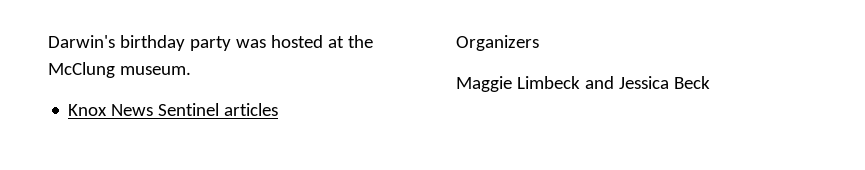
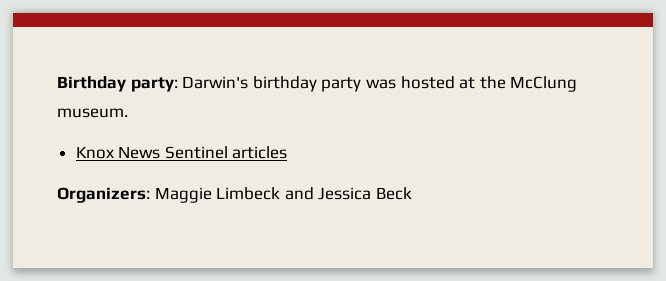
(48, 41) none -> [57,76,178,92] Birthday party:
[456,35,539,51] Organizers // -> [57,187,150,203] Organizers:

